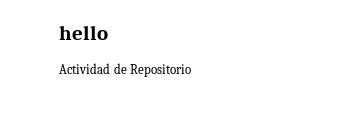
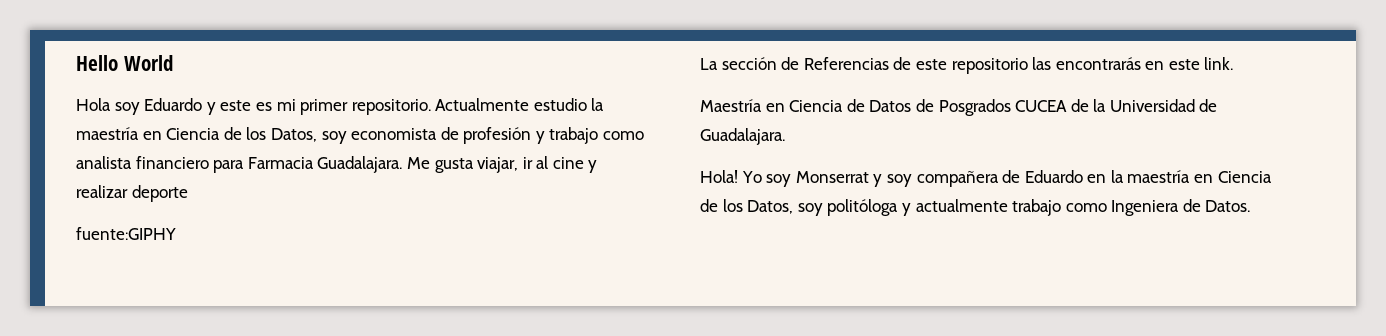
[59,25,108,40] [59,63,192,77] hello // Actividad de Repositorio -> [76,55,173,71] [76,98,605,115] [76,127,645,144] [76,156,598,173] [76,185,188,202] [76,227,176,240] [700,57,1234,74] [700,99,1218,116] [700,128,785,145] [700,170,1272,187] [700,199,1251,216] Hello World // Hola soy Eduardo y este es mi primer repositorio. Actualmente estudio la maestría en Ciencia de los Datos, soy economista de profesión y trabajo como analista financiero para Farmacia Guadalajara. Me gusta viajar, ir al cine y realizar deporte // fuente:GIPHY // La sección de Referencias de este repositorio las encontrarás en este link. // Maestría en Ciencia de Datos de Posgrados CUCEA de la Universidad de Guadalajara. // Hola! Yo soy Monserrat y soy compañera de Eduardo en la maestría en Ciencia de los Datos, soy politóloga y actualmente trabajo como Ingeniera de Datos.

